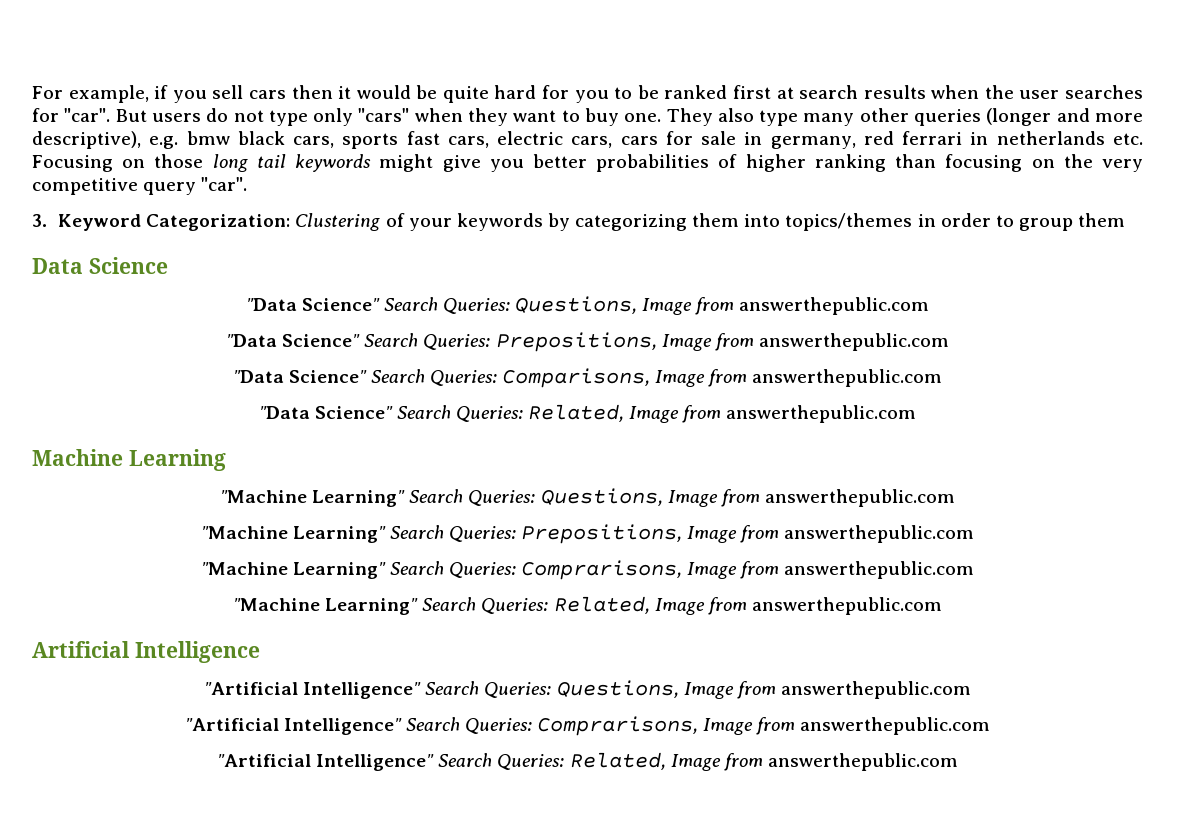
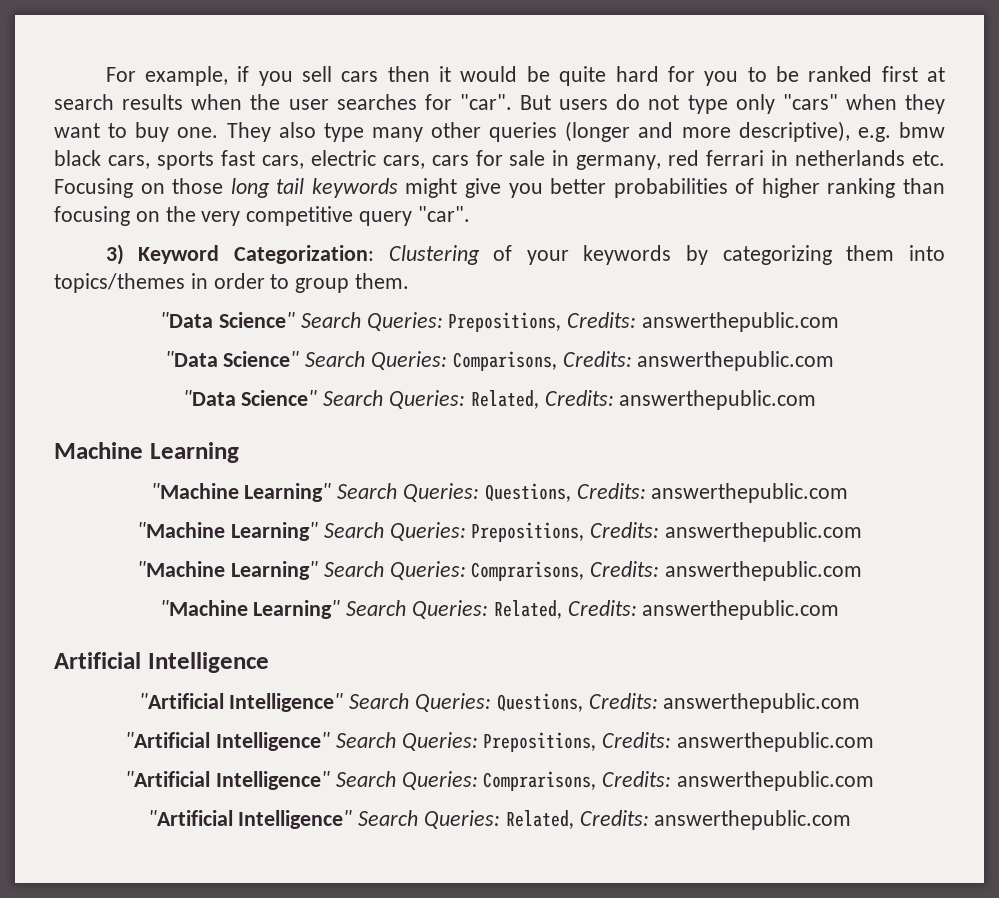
[32,214,47,227] 3. -> [105,244,124,265] 3)
[1078,213,1126,227] [32,257,168,274] [245,296,930,315] them // Data Science // "Data Science" Search Queries: Questions, Image from answerthepublic.com -> [355,273,410,289] them.
[661,333,754,351] Image from -> [567,312,637,328] Credits:
[655,369,748,387] Image from -> [562,351,632,367] Credits:
[629,405,722,423] Image from -> [544,390,614,406] Credits:
[667,489,760,507] Image from -> [576,483,646,499] Credits:
[687,525,780,543] Image from -> [590,522,660,538] Credits:
[687,561,780,579] Image from -> [590,561,660,577] Credits:
[654,597,747,615] Image from -> [567,600,637,616] Credits:
[683,681,776,699] Image from -> [588,693,861,713] [125,732,672,752] Credits: answerthepublic.com // "Artificial Intelligence" Search Queries: Prepositions, Credits:
[703,717,796,735] Image from -> [602,771,672,787] Credits:
[670,753,763,771] Image from -> [579,810,649,826] Credits:

